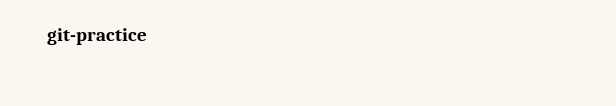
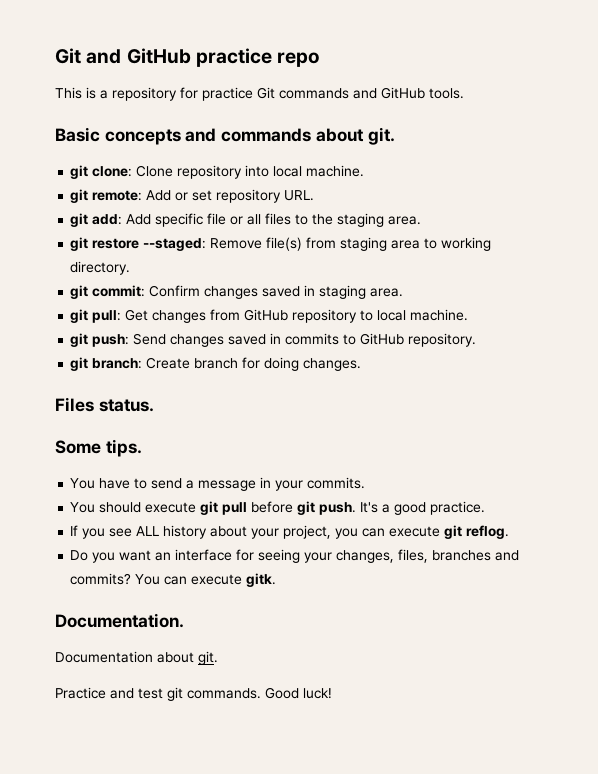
[47,28,147,45] git-practice -> [55,48,321,67] [55,87,464,101] [55,127,395,145] [70,165,365,179] [70,189,315,203] [70,213,422,227] [70,237,492,251] [70,261,131,275] [70,285,404,299] [70,309,469,323] [70,333,477,347] [70,357,362,371] [55,397,154,412] [55,439,142,457] [70,477,366,491] [70,501,486,515] [70,525,510,539] [70,549,520,563] [70,573,277,587] [55,613,184,628] [55,651,218,665] [55,687,332,701] Git and GitHub practice repo // This is a repository for practice Git commands and GitHub tools. // Basic concepts and commands about git. // git clone: Clone repository into local machine. // git remote: Add or set repository URL. // git add: Add specific file or all files to the staging area. // git restore --staged: Remove file(s) from staging area to working directory. // git commit: Confirm changes saved in staging area. // git pull: Get changes from GitHub repository to local machine. // git push: Send changes saved in commits to GitHub repository. // git branch: Create branch for doing changes. // Files status. // Some tips. // You have to send a message in your commits. // You should execute git pull before git push. It's a good practice. // If you see ALL history about your project, you can execute git reflog. // Do you want an interface for seeing your changes, files, branches and commits? You can execute gitk. // Documentation. // Documentation about git. // Practice and test git commands. Good luck!

